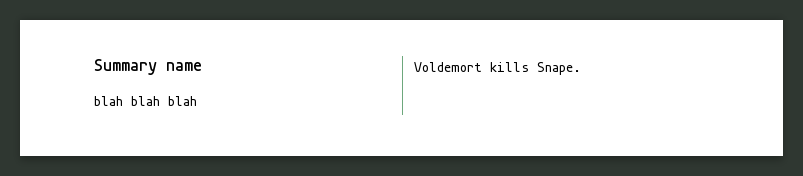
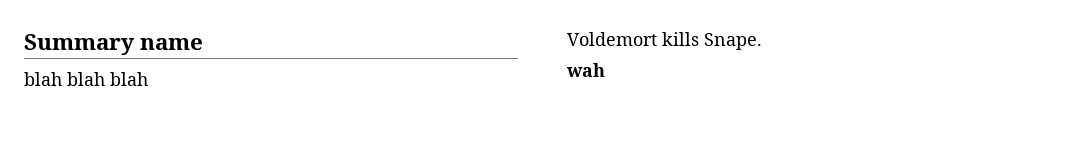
(581, 68) none -> [566,63,605,77] // wah

